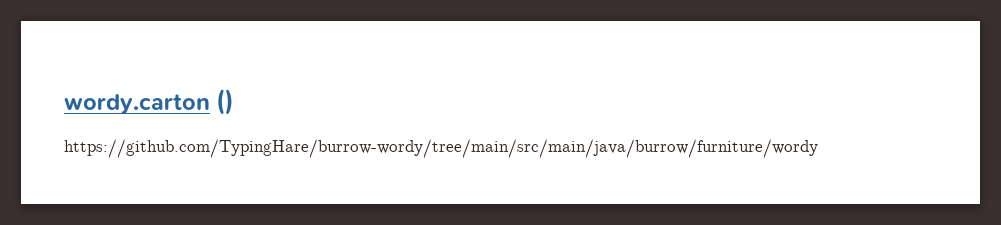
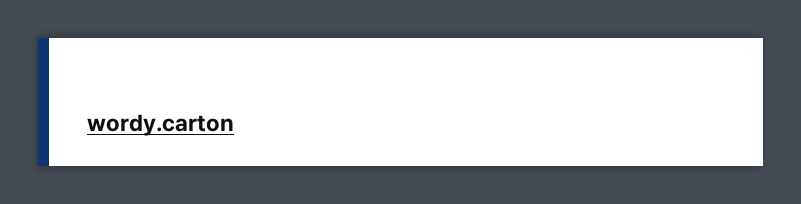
[216,89,235,115] [64,139,818,158] () // https://github.com/TypingHare/burrow-wordy/tree/main/src/main/java/burrow/furniture/wordy -> (234, 125) none

